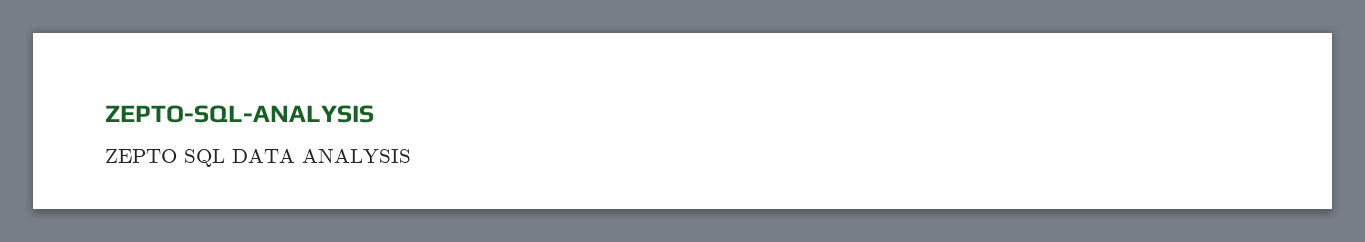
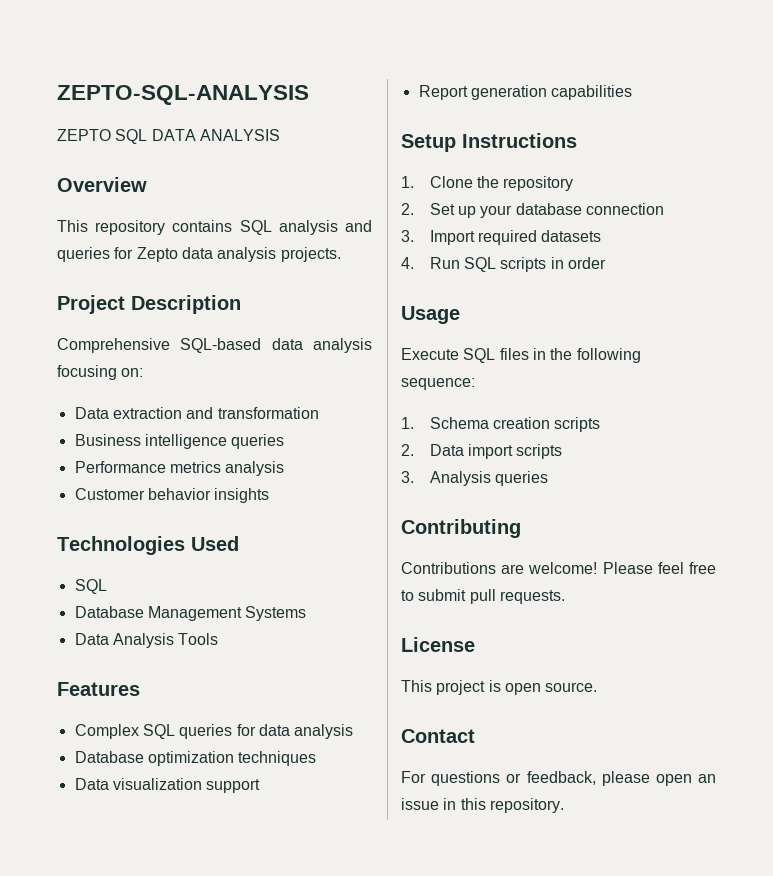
(411, 155) none -> [57,177,147,192] [57,220,373,235] [57,247,341,262] [57,295,241,314] [57,338,372,353] [57,365,144,380] [74,407,319,419] [74,434,285,449] [74,461,285,476] [74,488,270,503] [57,536,239,555] [74,579,107,594] [74,606,307,621] [74,633,219,648] [57,682,140,696] [74,724,354,739] [74,751,317,766] [74,778,261,793] [418,85,633,100] [401,133,577,152] [401,176,574,191] [401,203,664,218] [401,230,602,245] [401,257,606,272] [401,306,460,324] [401,348,641,363] [401,378,475,390] [401,417,601,432] [401,444,563,459] [401,471,548,486] [401,519,521,538] [401,562,716,574] [401,589,565,604] [401,637,475,652] [401,680,598,695] [401,729,475,743] [401,771,716,786] [401,798,564,813] // Overview // This repository contains SQL analysis and queries for Zepto data analysis projects. // Project Description // Comprehensive SQL-based data analysis focusing on: // Data extraction and transformation // Business intelligence queries // Performance metrics analysis // Customer behavior insights // Technologies Used // SQL // Database Management Systems // Data Analysis Tools // Features // Complex SQL queries for data analysis // Database optimization techniques // Data visualization support // Report generation capabilities // Setup Instructions // 1. Clone the repository // 2. Set up your database connection // 3. Import required datasets // 4. Run SQL scripts in order // Usage // Execute SQL files in the following sequence: // 1. Schema creation scripts // 2. Data import scripts // 3. Analysis queries // Contributing // Contributions are welcome! Please feel free to submit pull requests. // License // This project is open source. // Contact // For questions or feedback, please open an issue in this repository.

